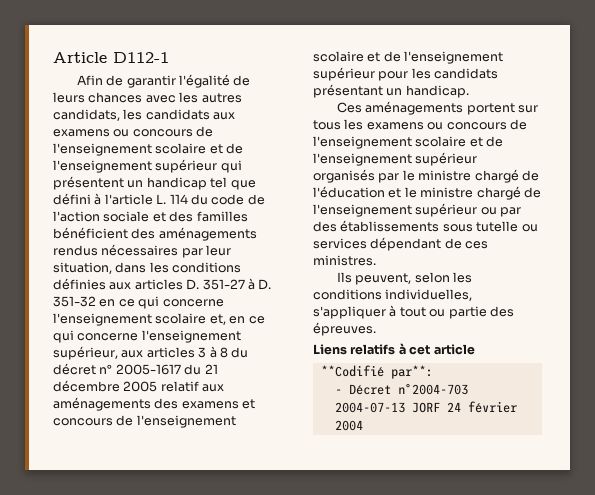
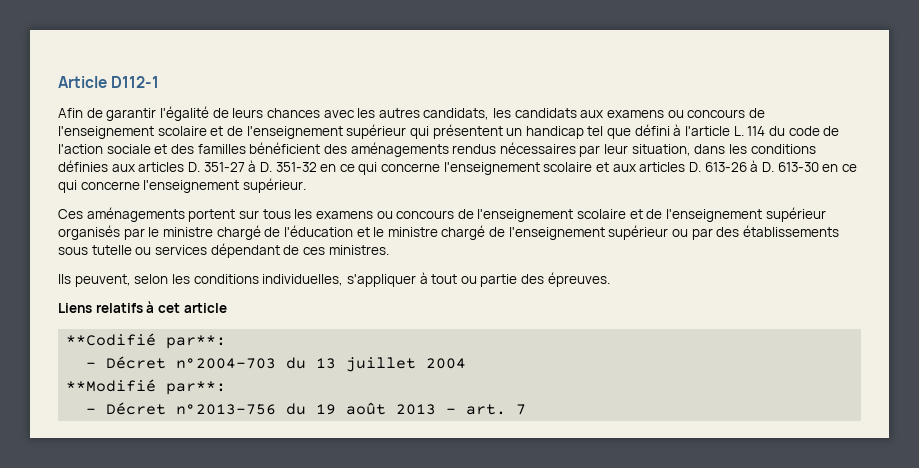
[209,314,265,325] [53,330,241,343] [53,346,249,360] [53,363,218,375] [53,380,225,392] [53,397,256,411] [53,415,236,428] [313,51,504,64] [313,67,499,81] [313,84,469,98] et, en ce qui concerne l'enseignement supérieur, aux articles 3 à 8 du décret n° 2005-1617 du 21 décembre 2005 relatif aux aménagements des examens et concours de l'enseignement scolaire et de l'enseignement supérieur pour les candidats présentant un handicap. -> [596,160,857,172] [58,178,306,193] et aux articles D. 613-26 à D. 613-30 en ce qui concerne l'enseignement supérieur.
[334,401,517,413] [334,420,363,431] 2004-07-13 JORF 24 février 2004 -> [286,357,467,372] [66,379,227,395] [86,402,527,415] du 13 juillet 2004 // **Modifié par**: // - Décret n°2013-756 du 19 août 2013 - art. 7

